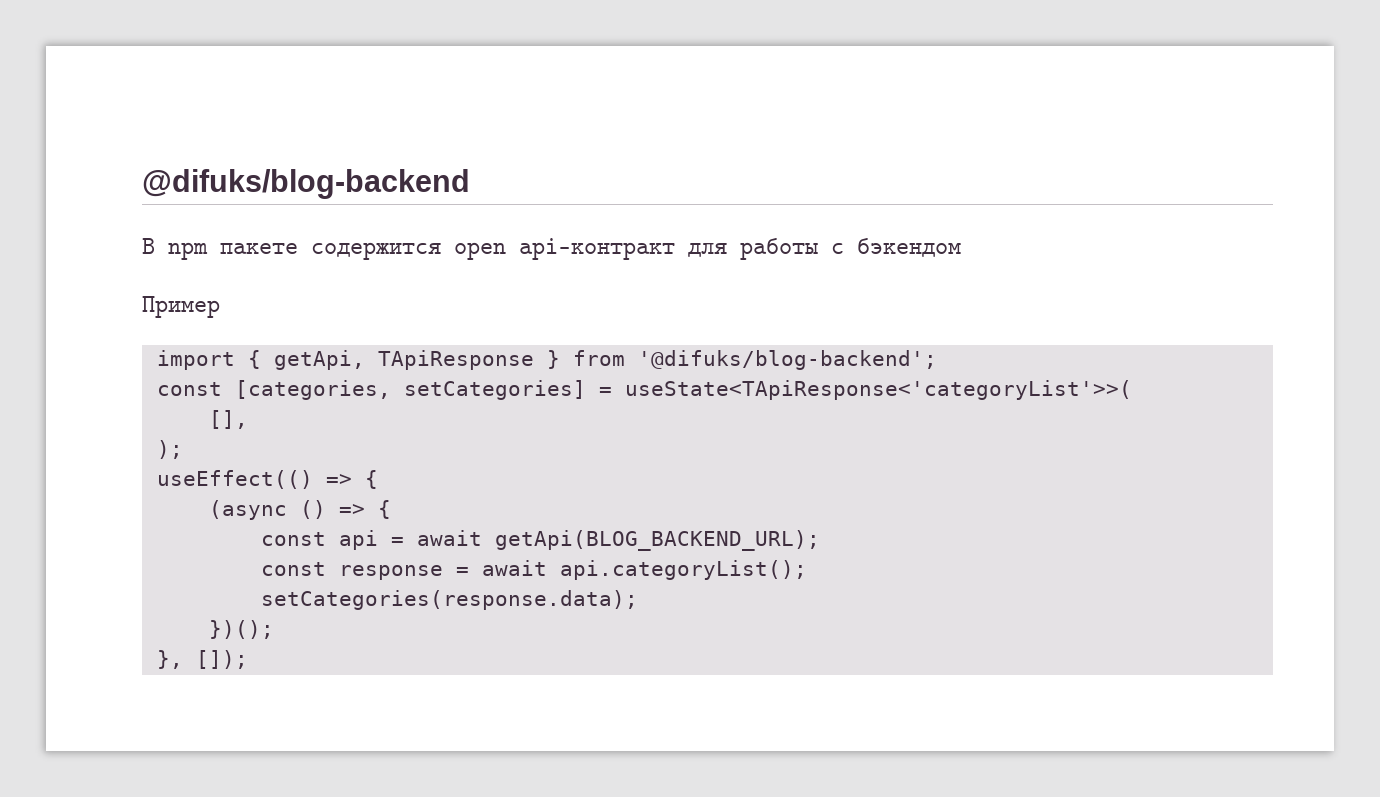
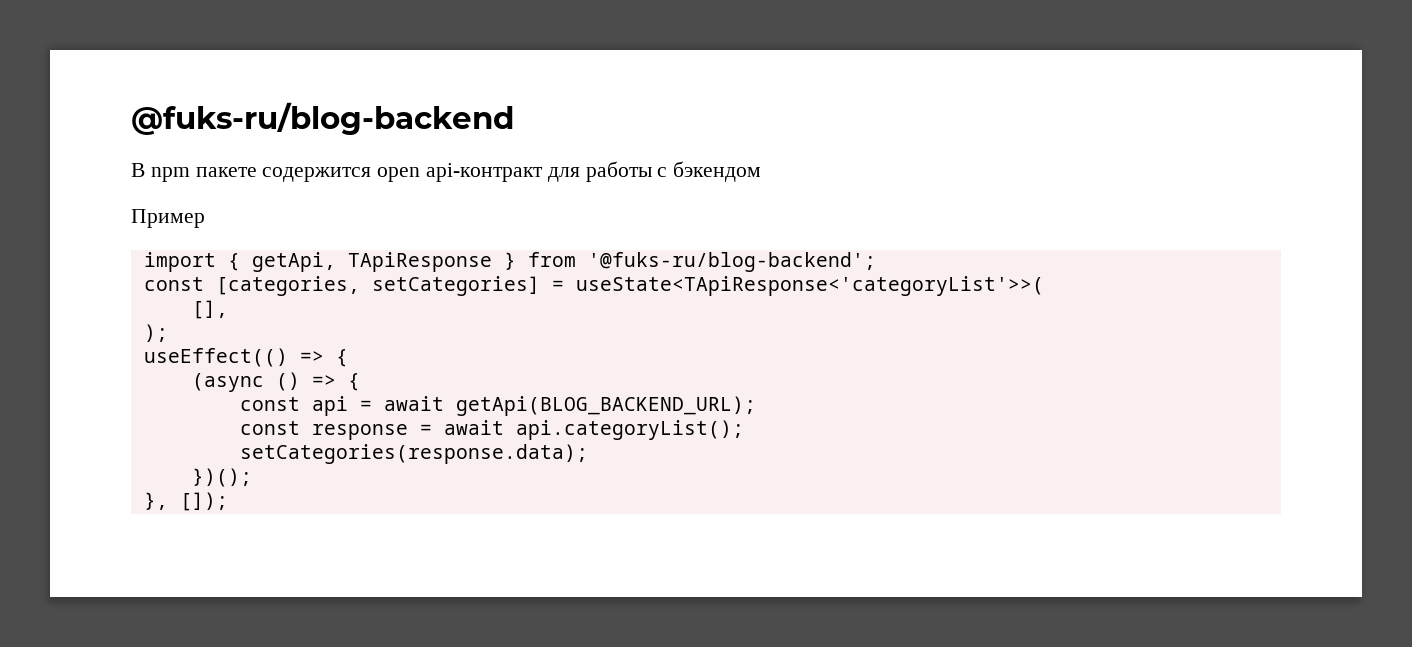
[142,169,470,199] @difuks/blog-backend -> [131,102,514,135] @fuks-ru/blog-backend
[637,350,937,370] '@difuks/blog-backend'; -> [587,252,876,272] '@fuks-ru/blog-backend';

